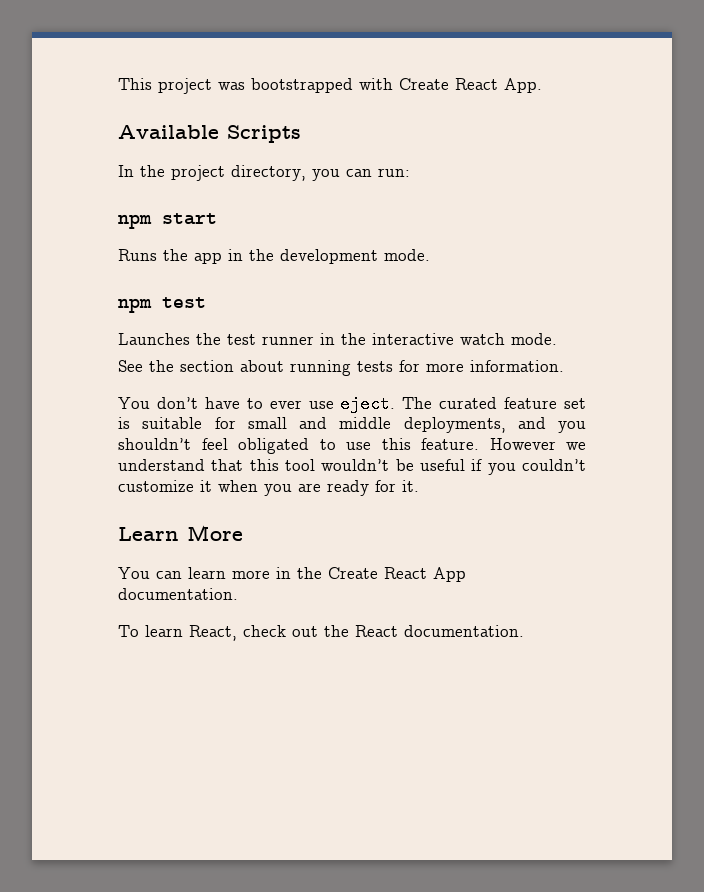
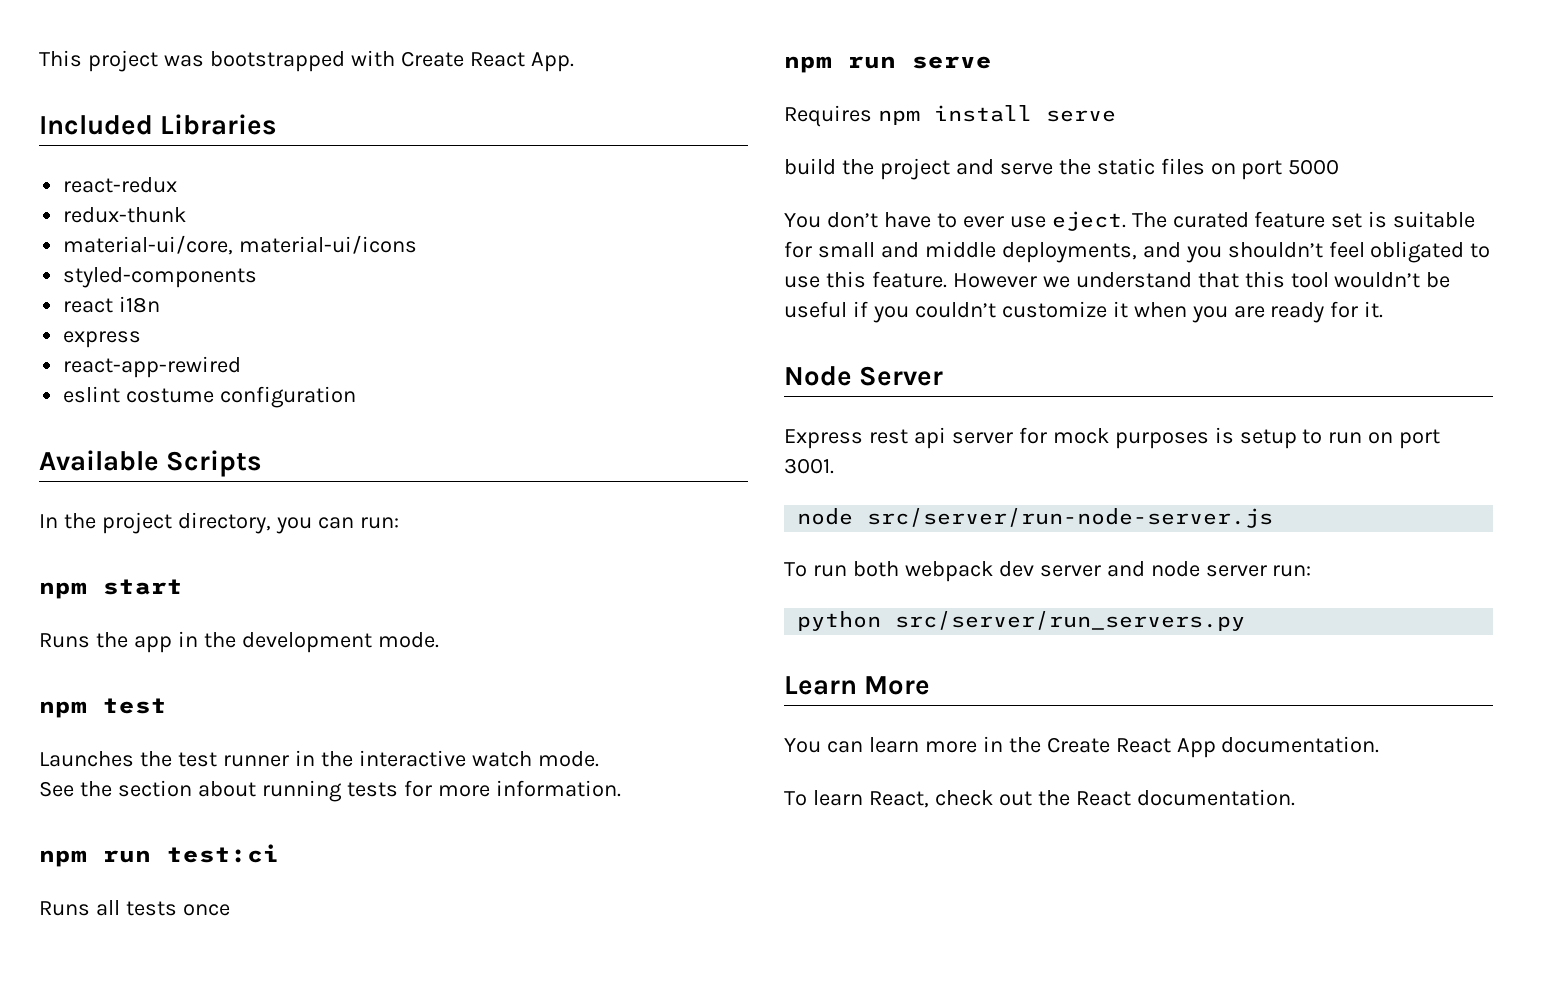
(542, 85) none -> [39,114,278,135] [63,177,178,193] [63,207,187,223] [63,235,418,255] [63,267,258,288] [63,296,161,313] [63,331,142,348] [63,356,242,378] [63,386,357,408] // Included Libraries // react-redux // redux-thunk // material-ui/core, material-ui/icons // styled-components // react i18n // express // react-app-rewired // eslint costume configuration
(564, 366) none -> [39,844,279,867] [39,900,230,916] [784,56,992,73] [784,105,1116,127] [784,158,1340,180] // npm run test:ci // Runs all tests once // npm run serve // Requires npm install serve // build the project and serve the static files on port 5000
(419, 486) none -> [784,366,944,386] [784,427,1441,449] [784,458,834,474] [797,508,1274,528] [784,561,1312,582] [797,611,1246,631] // Node Server // Express rest api server for mock purposes is setup to run on port 3001. // node src/server/run-node-server.js // To run both webpack dev server and node server run: // python src/server/run_servers.py

